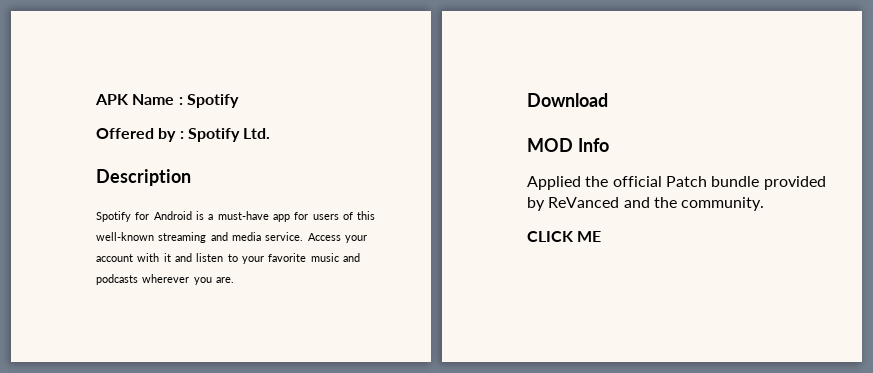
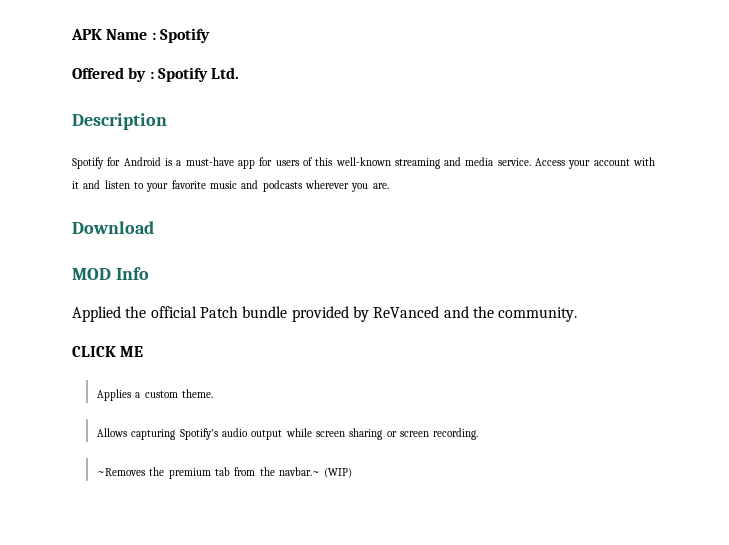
(602, 236) none -> [97,389,213,401] [97,428,479,440] [97,467,353,479] // Applies a custom theme. // Allows capturing Spotify's audio output while screen sharing or screen recording. // ~Removes the premium tab from the navbar.~ (WIP)

